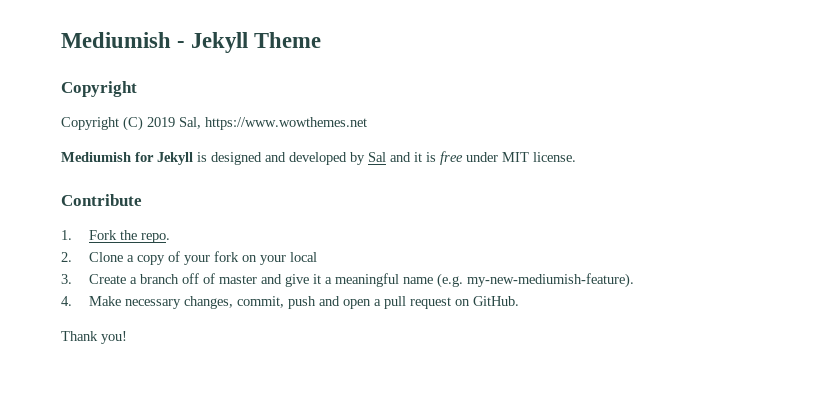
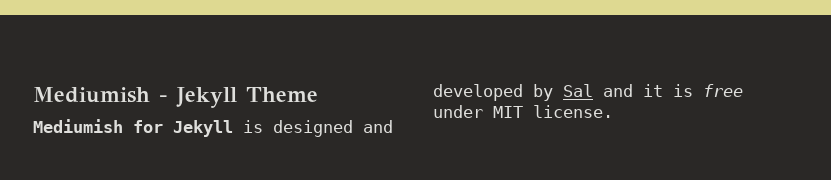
[61,81,137,97] [61,116,367,131] // Copyright // Copyright (C) 2019 Sal, https://www.wowthemes.net -> (318, 94) none
[61,194,142,206] [61,230,171,243] [61,251,318,265] [61,273,635,288] [61,296,520,309] [61,331,127,344] // Contribute // 1. Fork the repo. // 2. Clone a copy of your fork on your local // 3. Create a branch off of master and give it a meaningful name (e.g. my-new-mediumish-feature). // 4. Make necessary changes, commit, push and open a pull request on GitHub. // Thank you! -> (613, 111) none

